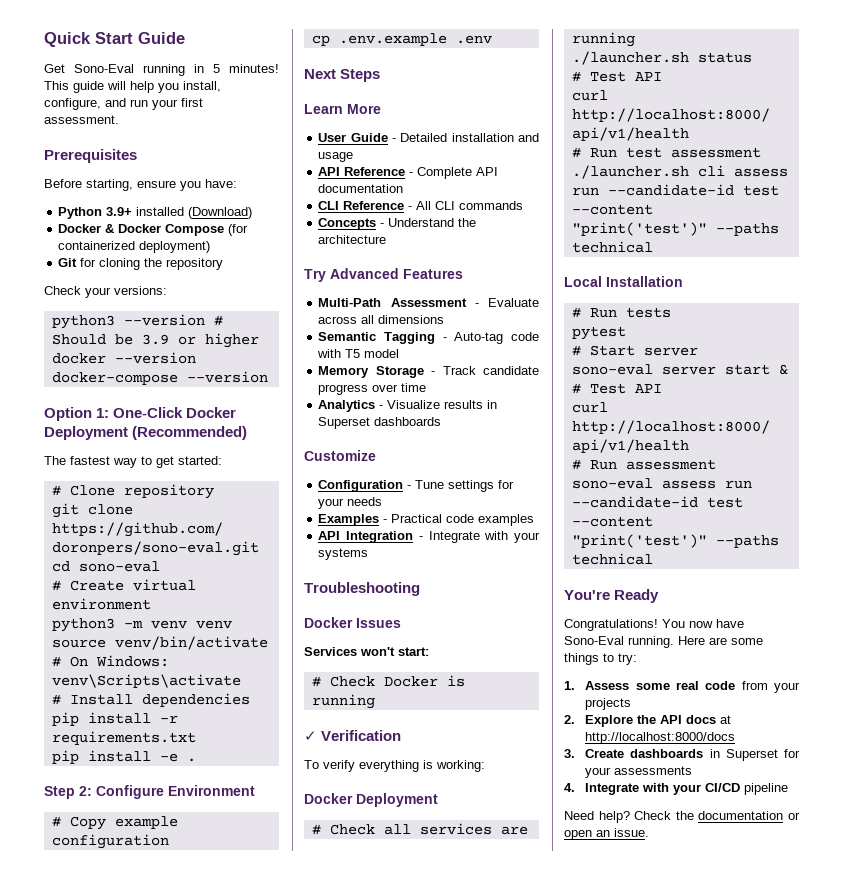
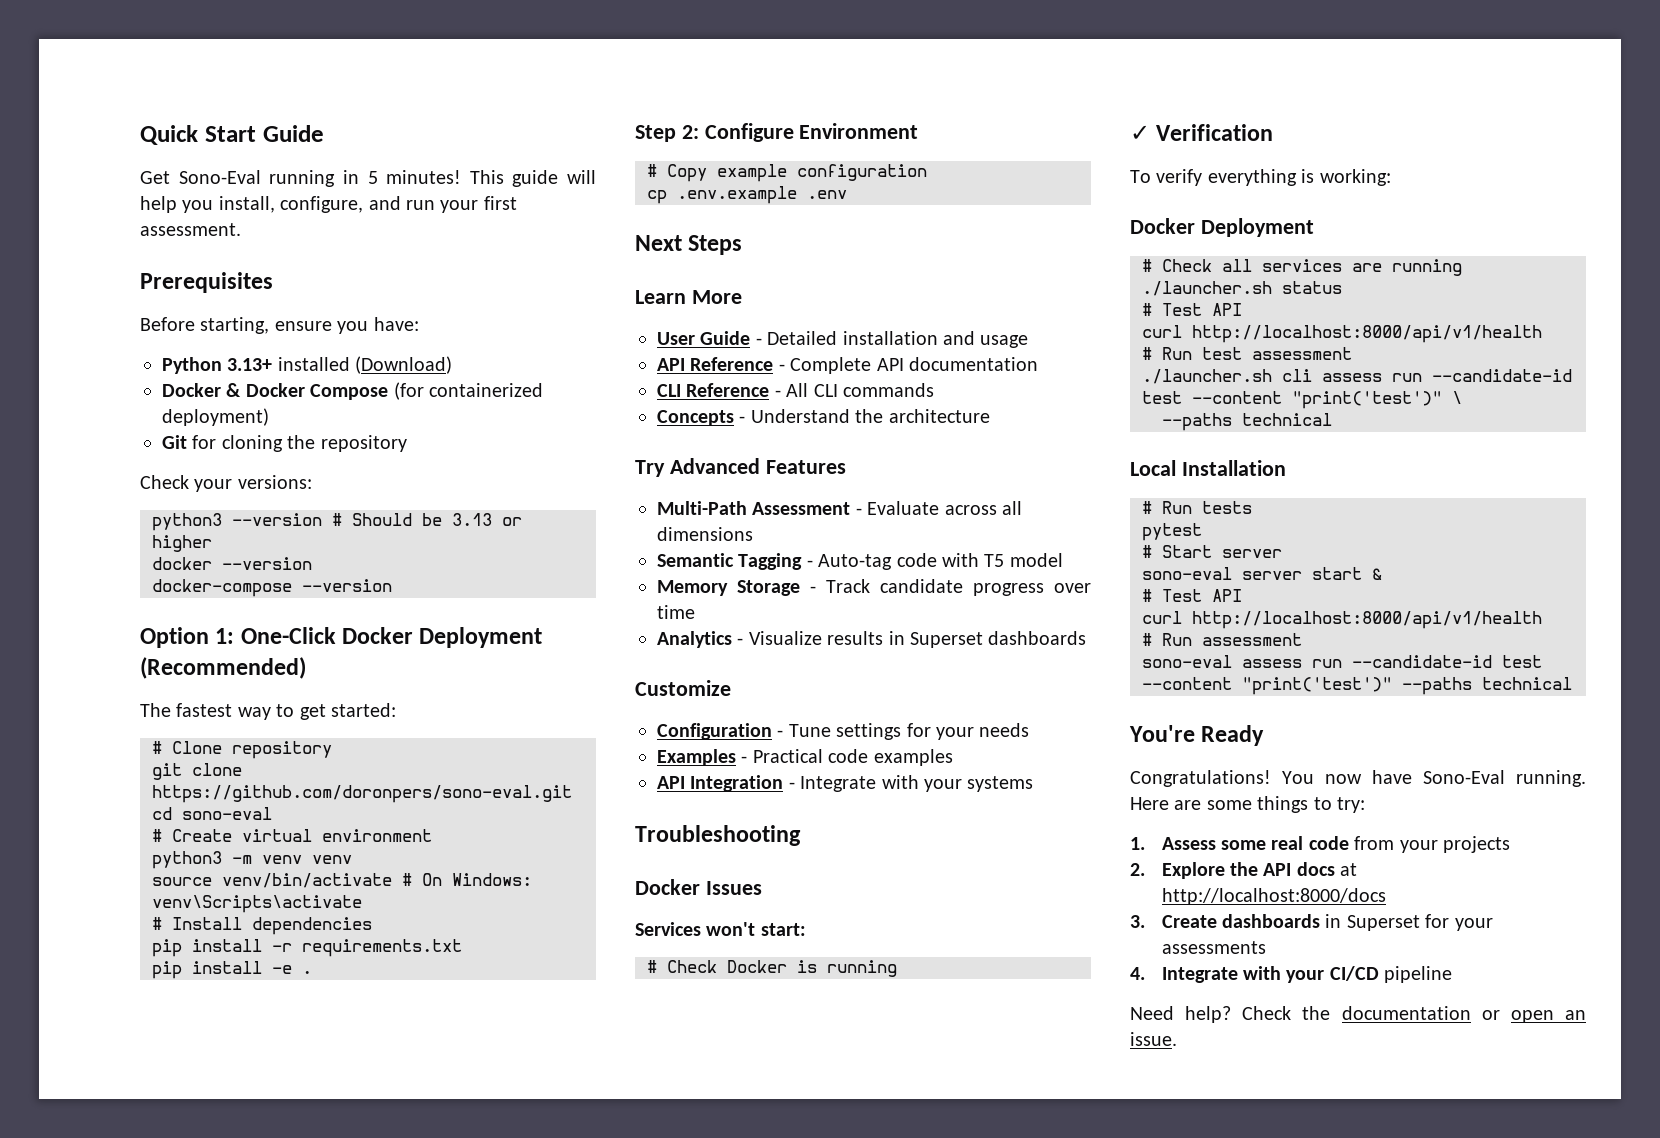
[106,207,133,216] 3.9+ -> [227,358,273,371] 3.13+
[141,334,169,345] 3.9 -> [452,513,492,526] 3.13
(707, 229) none -> [1452,391,1462,404] \ //

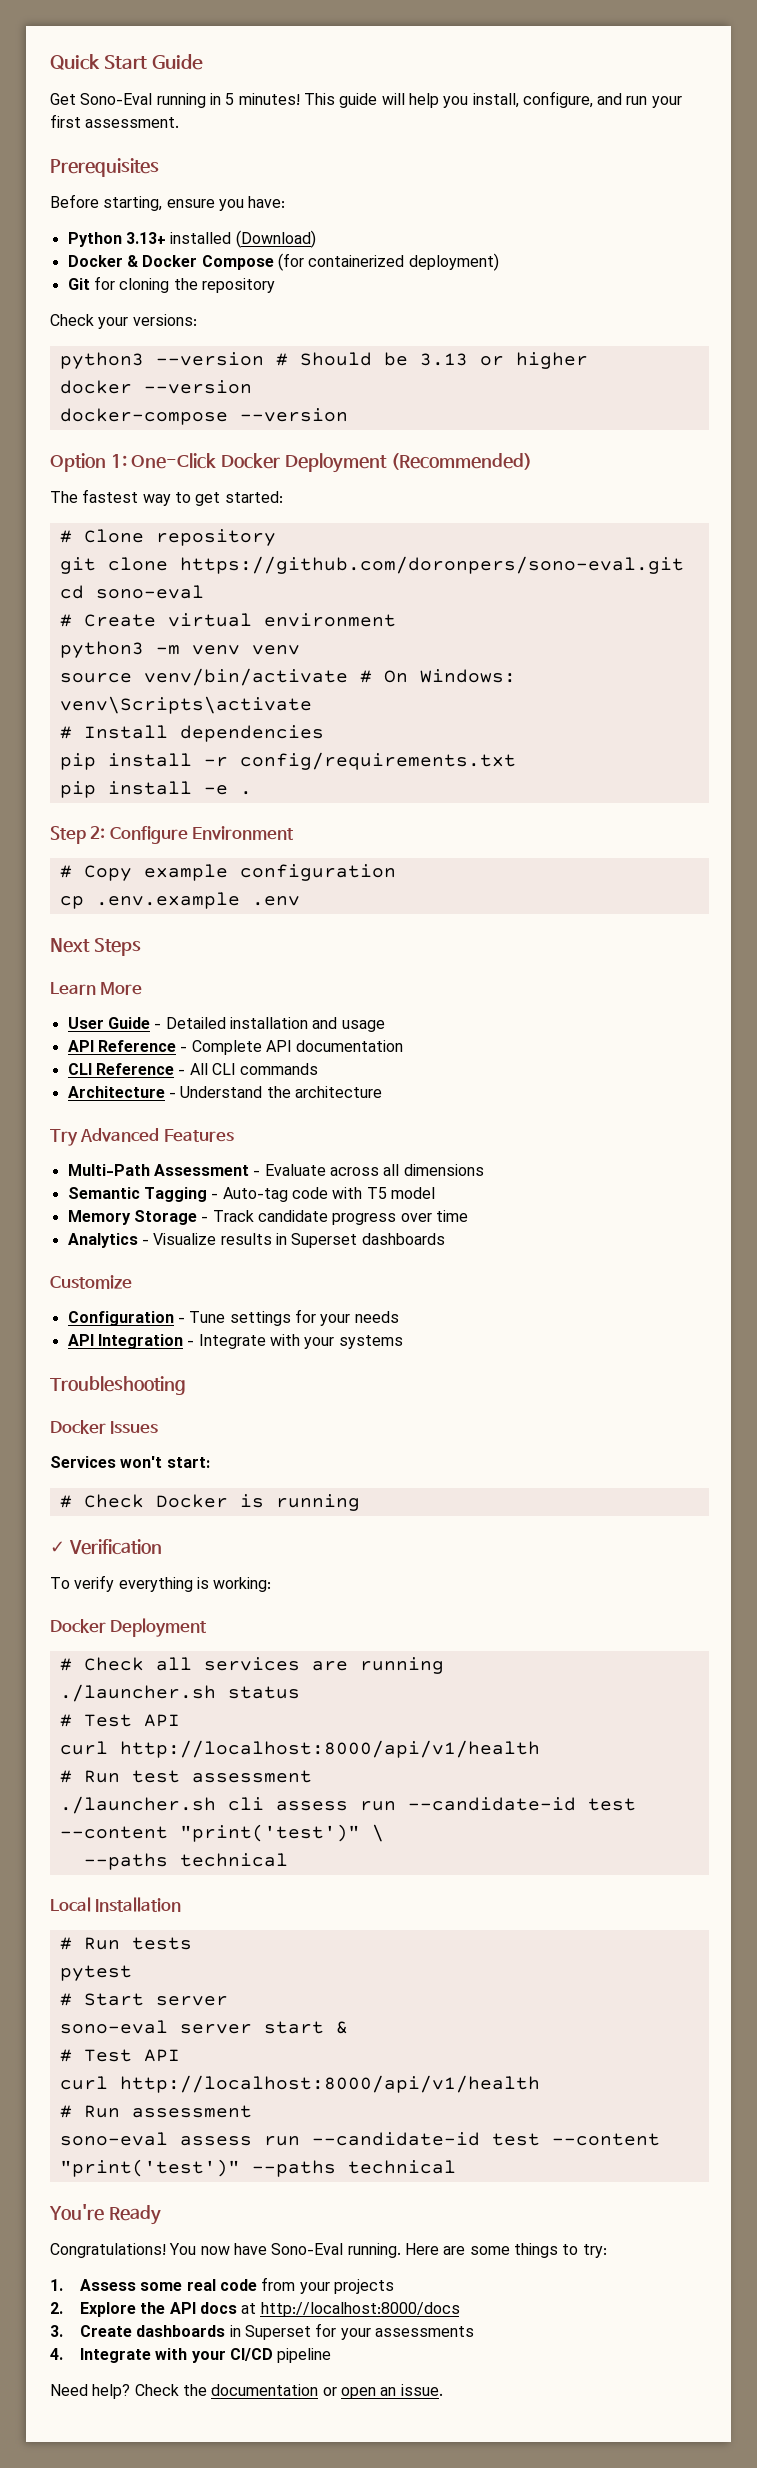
[302,939,462,957] requirements.txt -> [239,752,516,770] config/requirements.txt
[657,410,734,426] Concepts -> [67,1086,165,1098] Architecture
[657,749,953,766] // Examples - Practical code examples -> (399, 1317) none

